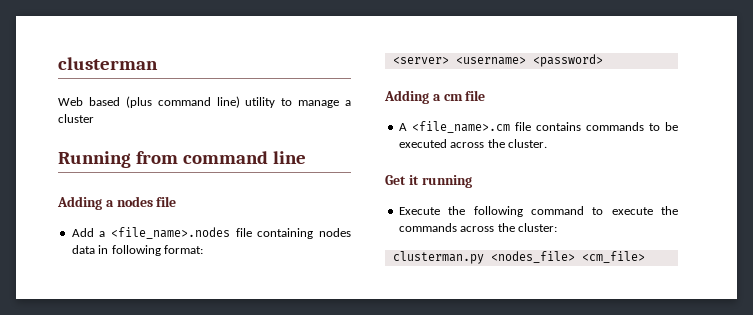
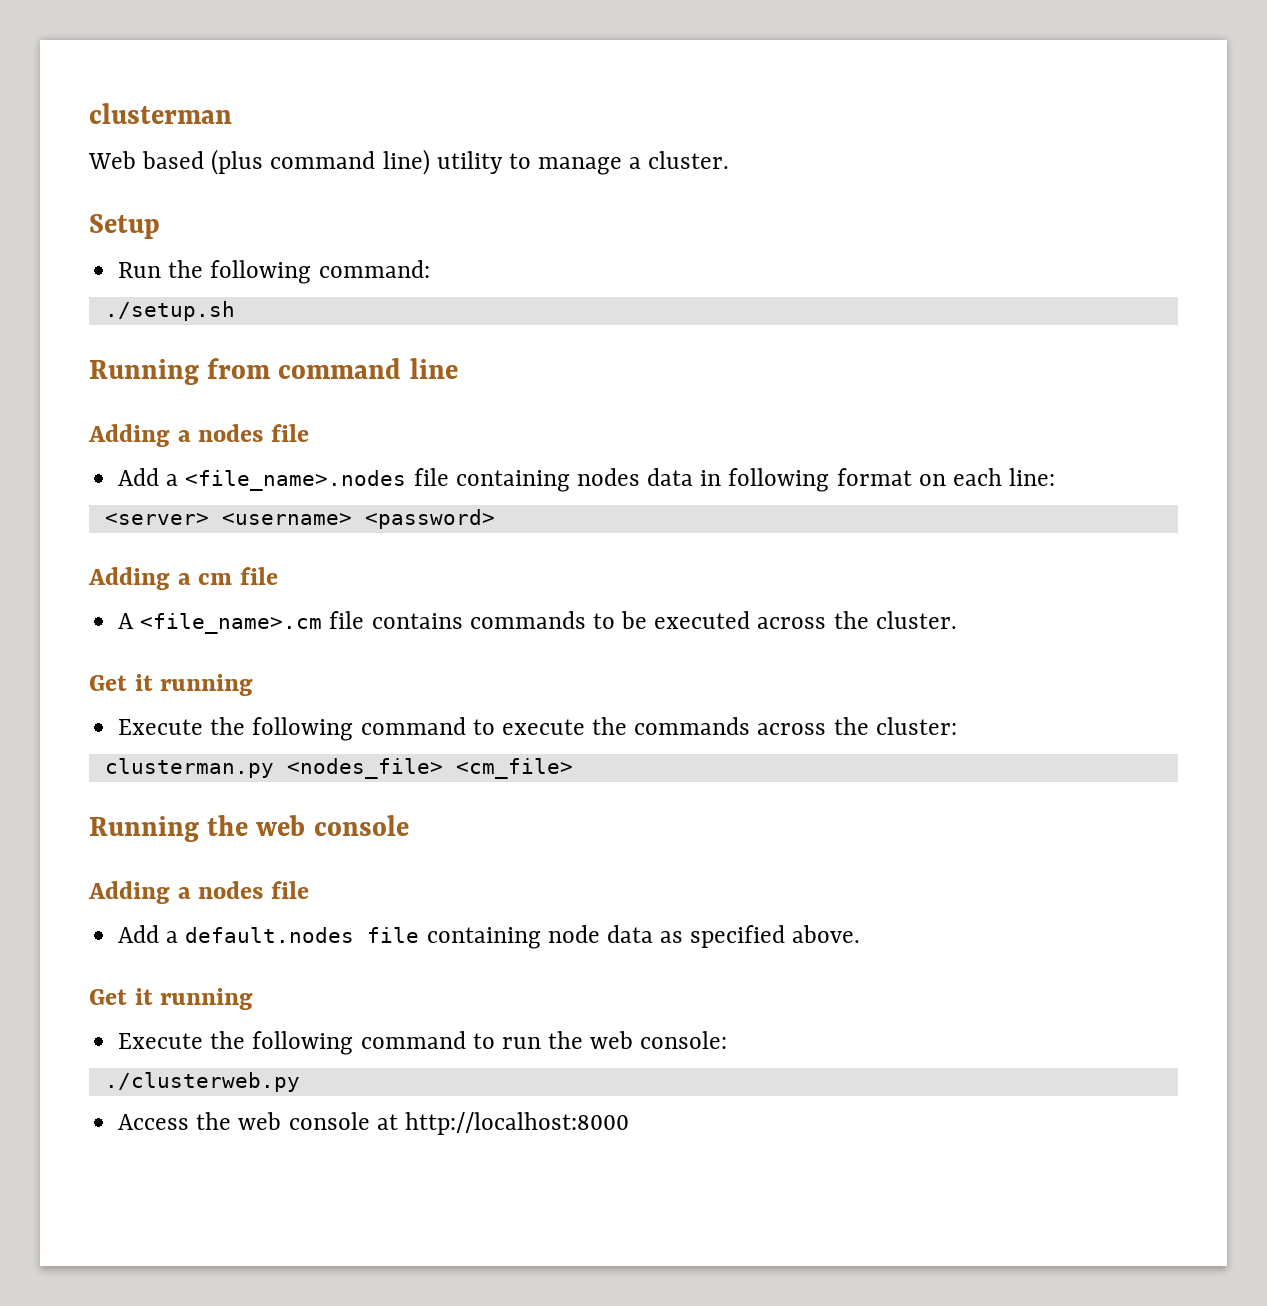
[58,114,94,123] cluster -> [648,151,730,169] [89,214,160,239] [118,260,430,284] [104,301,235,321] cluster. // Setup // Run the following command: // ./setup.sh
[163,245,203,254] format: -> [836,468,1056,486] format on each line:
(645, 257) none -> [89,815,409,842] [88,881,309,904] [118,925,861,949] [89,988,254,1010] [118,1031,728,1055] [104,1072,300,1092] [118,1112,629,1135] // Running the web console // Adding a nodes file // Add a default.nodes file containing node data as specified above. // Get it running // Execute the following command to run the web console: // ./clusterweb.py // Access the web console at http://localhost:8000

